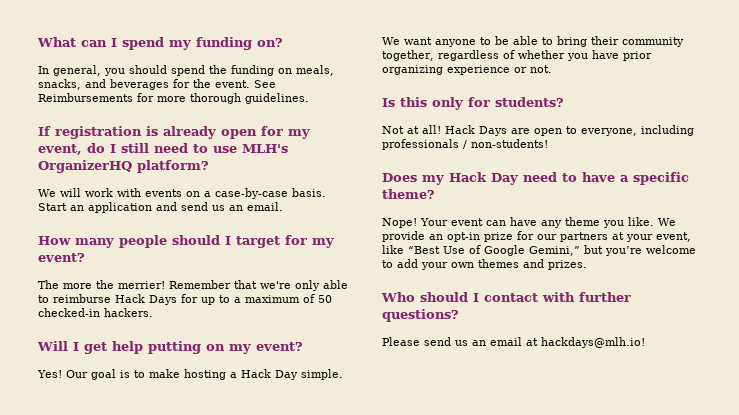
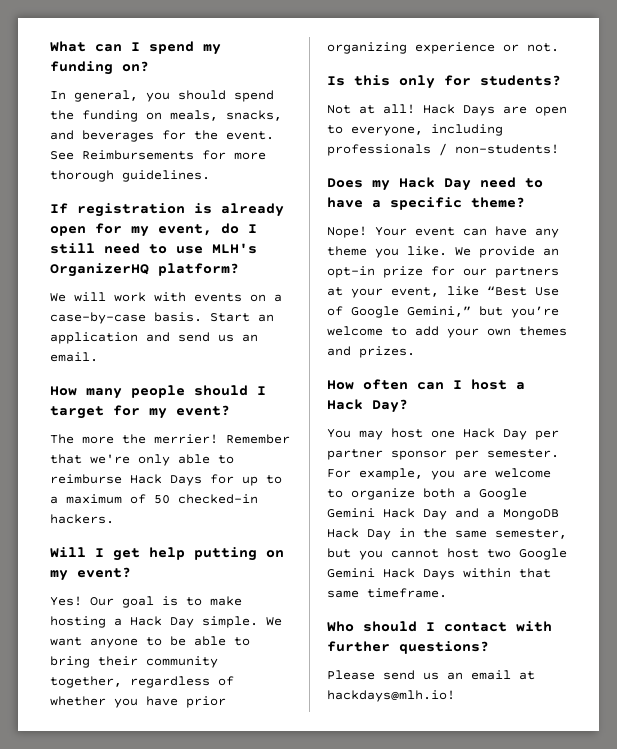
(587, 265) none -> [327,379,525,390] [327,399,408,413] [327,428,559,440] [327,449,559,460] [327,468,551,480] [327,488,527,500] [327,508,559,520] [327,528,567,540] [327,548,567,560] [327,568,551,580] [327,588,447,598] // How often can I host a Hack Day? // You may host one Hack Day per partner sponsor per semester. For example, you are welcome to organize both a Google Gemini Hack Day and a MongoDB Hack Day in the same semester, but you cannot host two Google Gemini Hack Days within that same timeframe.

